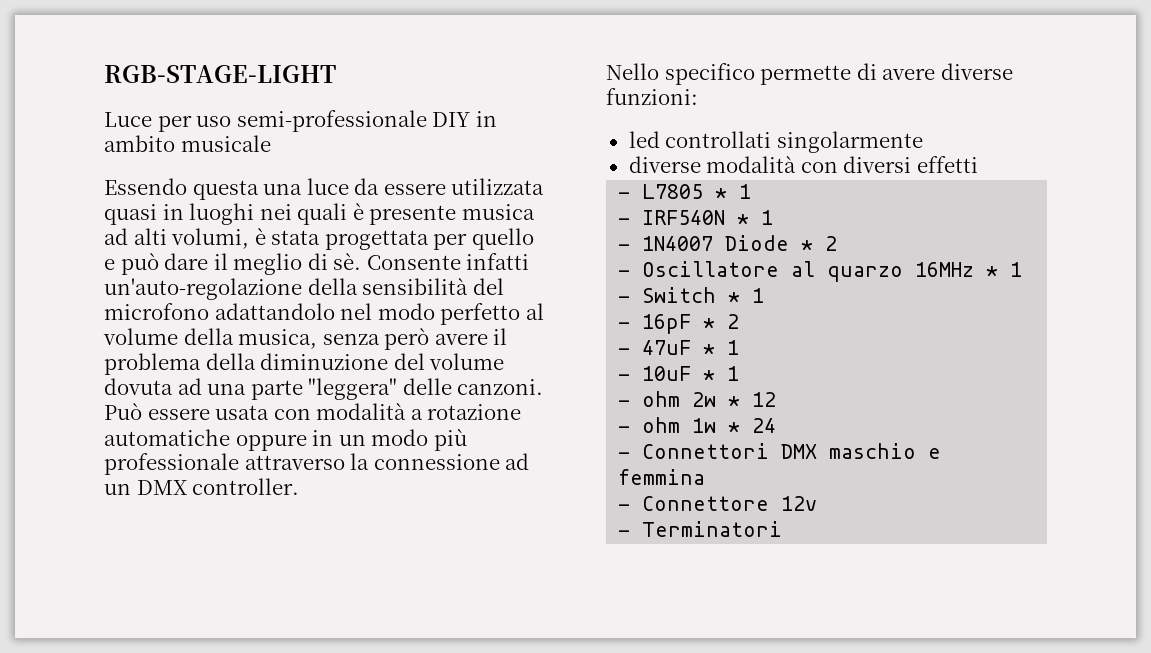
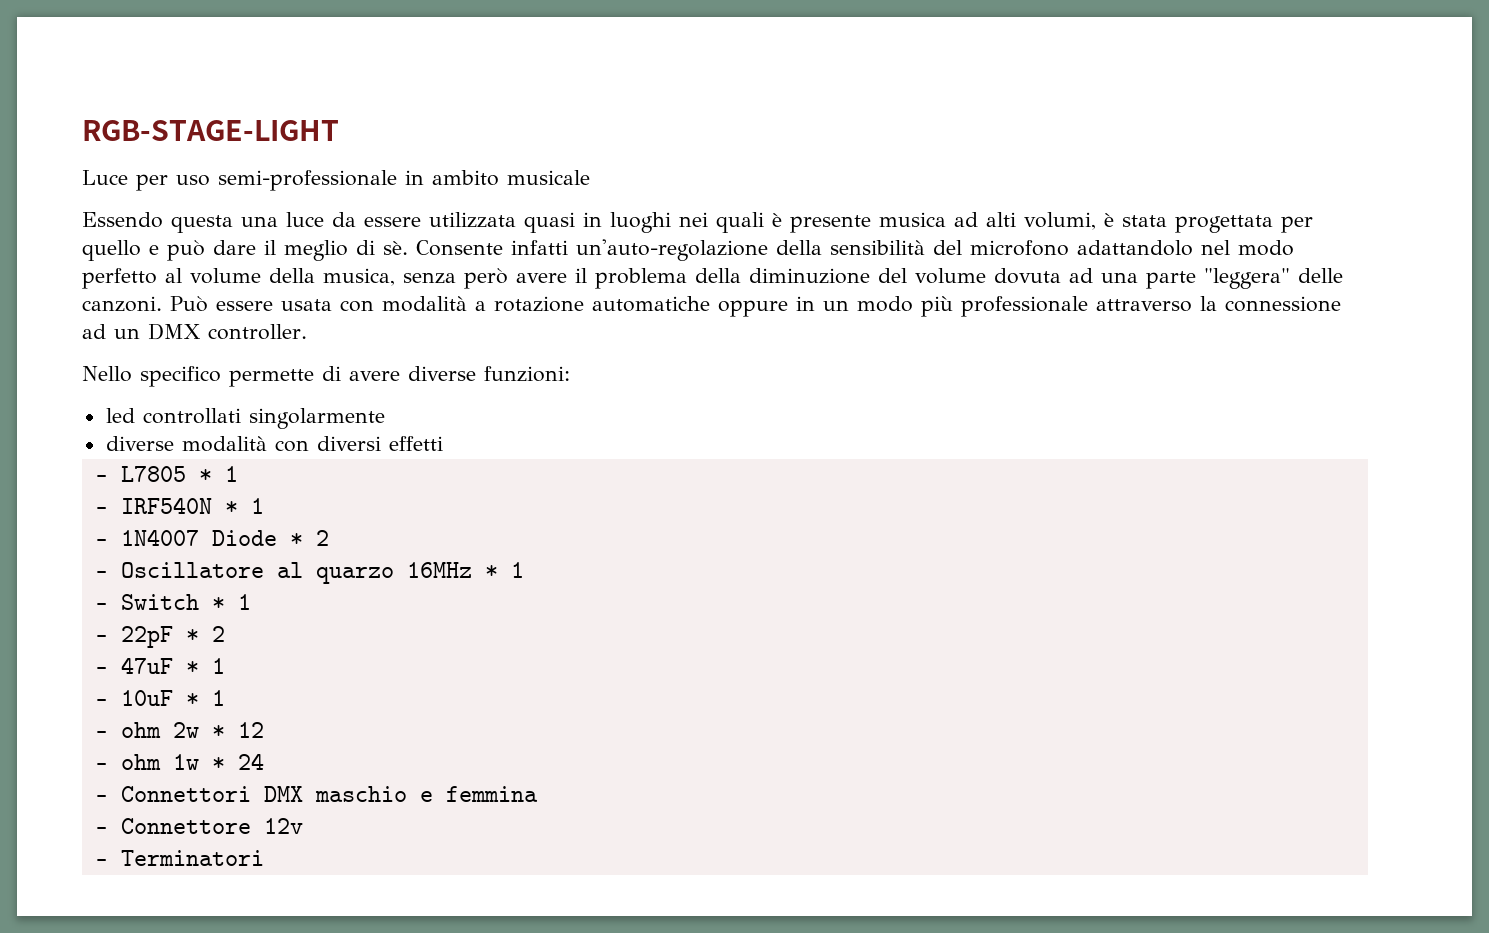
[432,112,471,127] DIY -> (397, 180) none
[642,314,692,334] 16pF -> [120,626,173,648] 22pF

